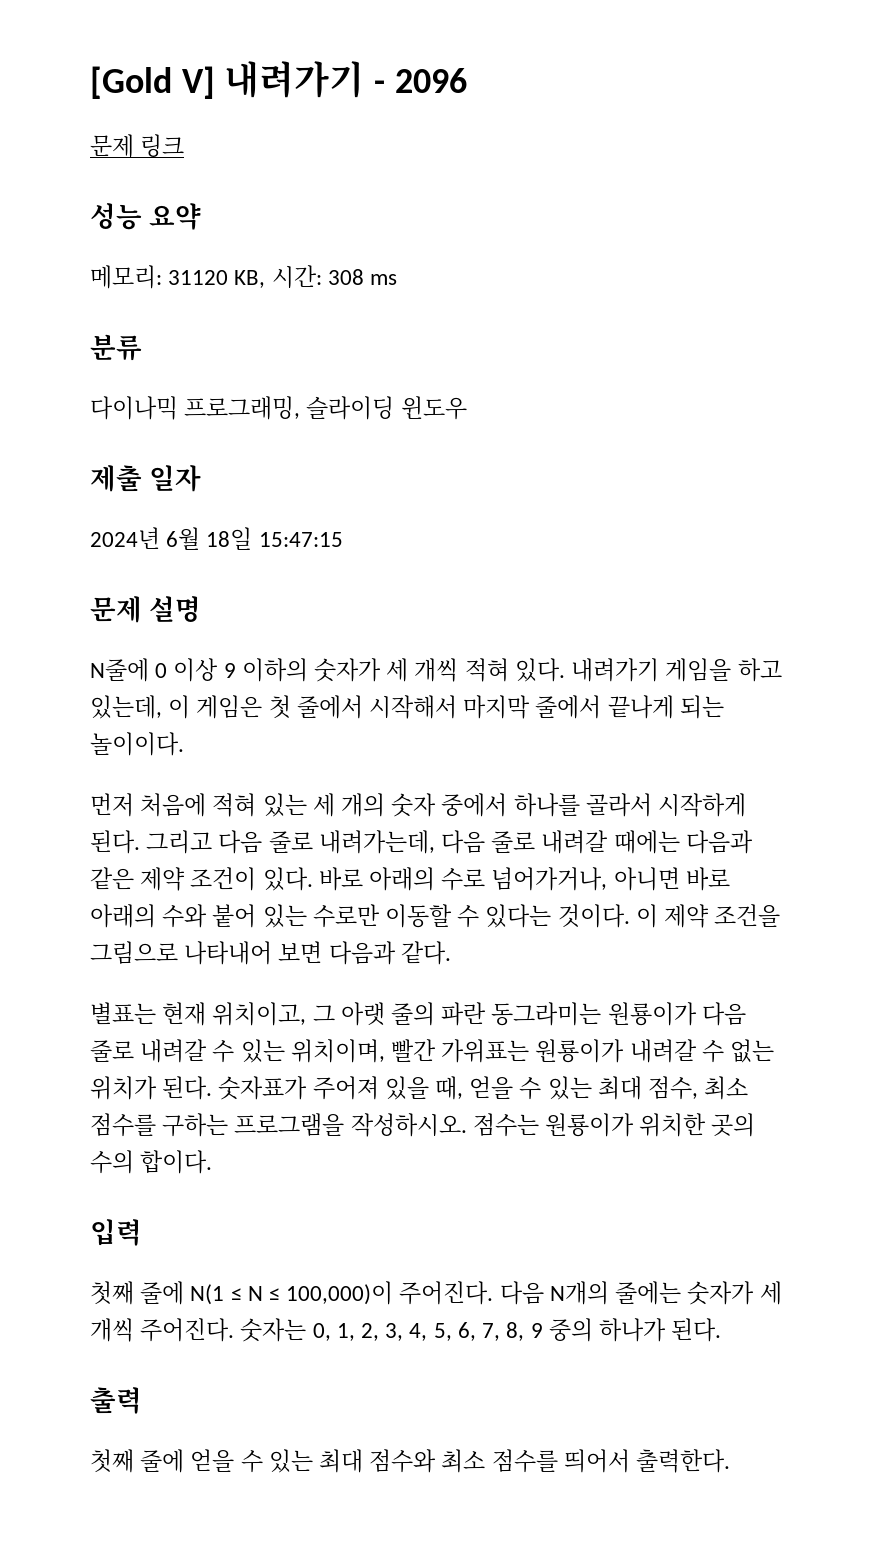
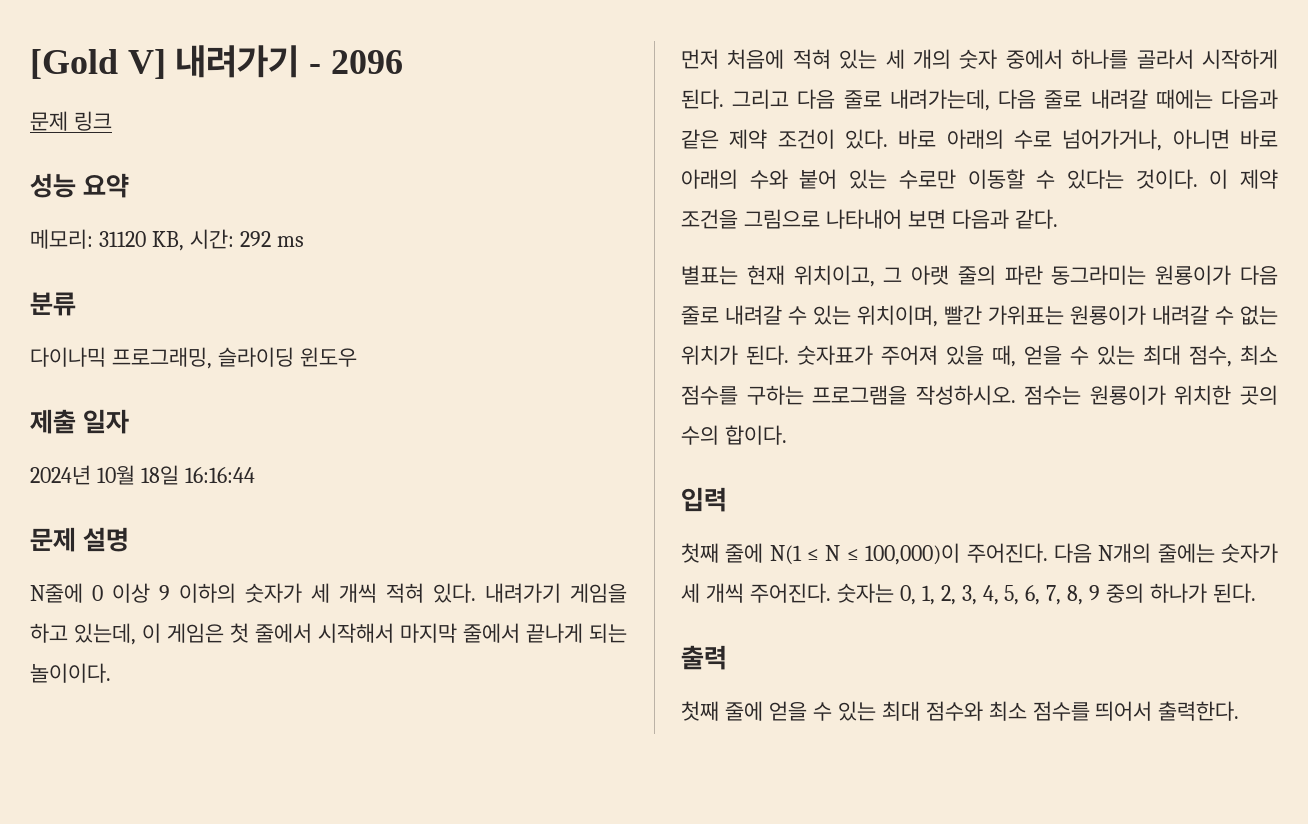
[327,269,364,285] 308 -> [239,231,271,247] 292
[166,527,343,550] 6월 18일 15:47:15 -> [96,465,255,485] 10월 18일 16:16:44

